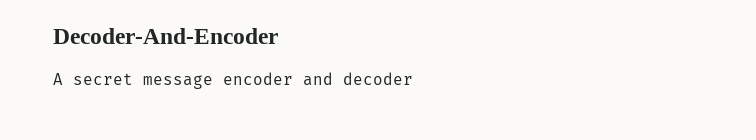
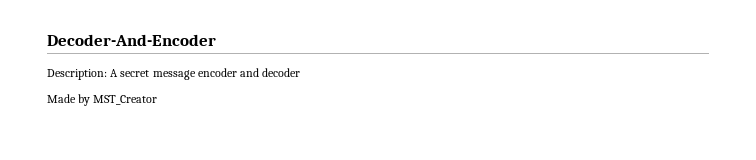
(278, 36) none -> [47,69,107,80] Description:
(413, 78) none -> [47,94,158,106] // Made by MST_Creator

